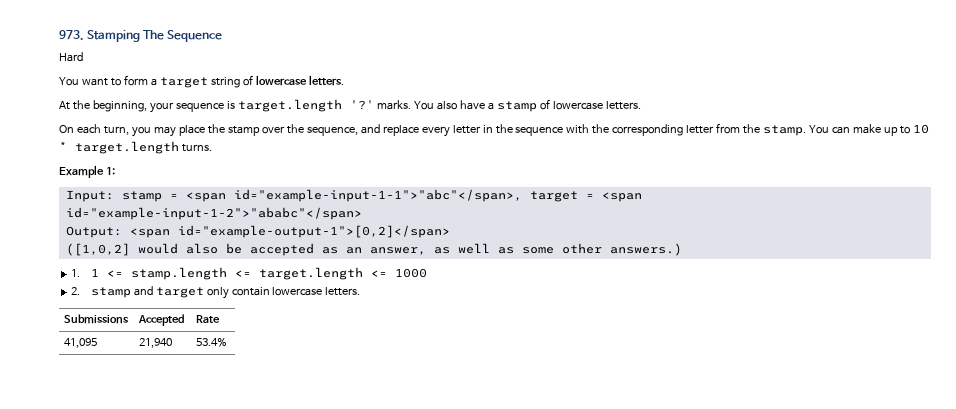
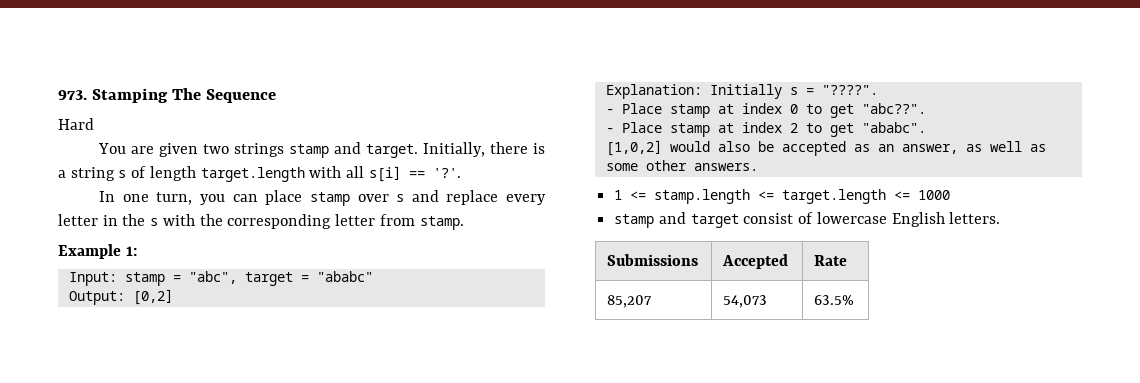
[81,75,344,88] [59,99,641,113] [59,124,358,137] want to form a target string of lowercase letters. // At the beginning, your sequence is target.length '?' marks. You also have a stamp of lowercase letters. // On each turn, you may place the stamp over the sequence, -> [131,142,546,158] [58,166,461,182] [99,190,405,206] are given two strings stamp and target. Initially, there is a string s of length target.length with all s[i] == '?'. // In one turn, you can place stamp over s
[515,127,564,136] sequence -> [150,218,159,226] s
[743,124,761,134] the -> (415, 220) none
[809,124,930,136] [59,141,212,154] You can make up to 10 * target.length turns. -> (464, 223) none
[185,189,642,202] [65,207,362,220] [65,225,450,238] [65,243,130,256] <span id="example-input-1-1">"abc"</span>, target = <span id="example-input-1-2">"ababc"</span> // Output: <span id="example-output-1">[0,2]</span> // ([1,0,2] -> [188,271,373,286] [68,289,173,305] [605,84,878,99] [605,103,926,118] [605,122,926,137] [605,140,662,156] "abc", target = "ababc" // Output: [0,2] // Explanation: Initially s = "????". // - Place stamp at index 0 to get "abc??". // - Place stamp at index 2 to get "ababc". // [1,0,2]
[609,243,682,256] [71,269,81,277] answers.) // 1. -> [693,163,758,171] answers. //
[71,287,81,295] 2. -> (951, 195) none
[206,287,323,299] only contain lowercase -> [743,212,945,227] consist of lowercase English
[64,338,98,348] [139,338,173,348] [196,337,228,347] 41,095 | 21,940 | 53.4% -> [607,295,653,308] [723,295,768,308] [814,295,855,305] 85,207 | 54,073 | 63.5%

